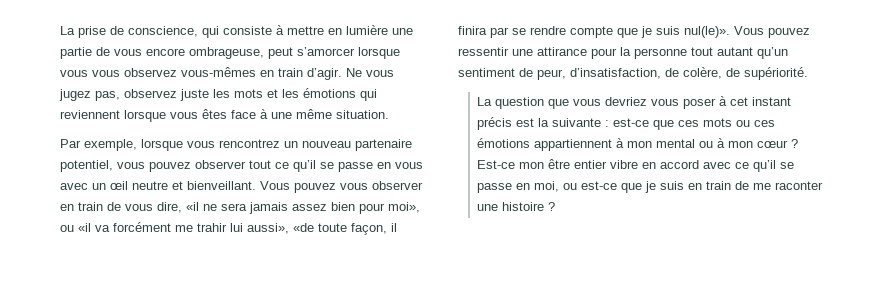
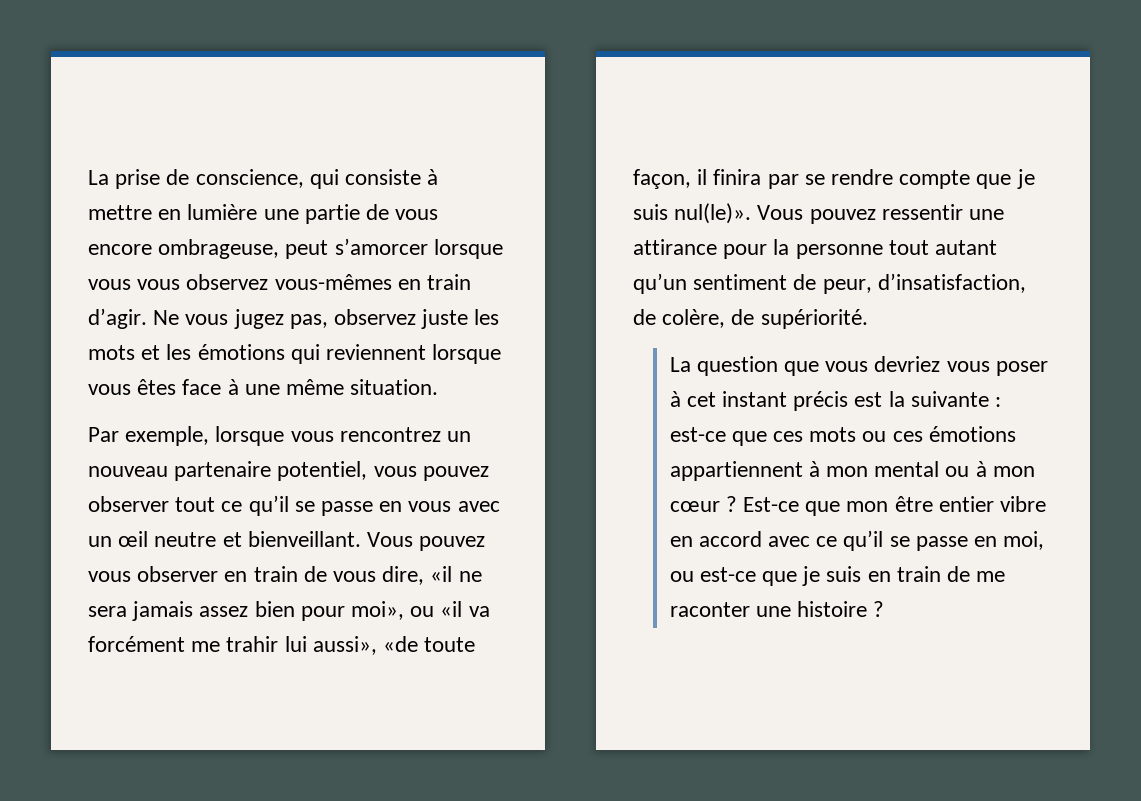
(515, 164) none -> [805,501,841,516] que

